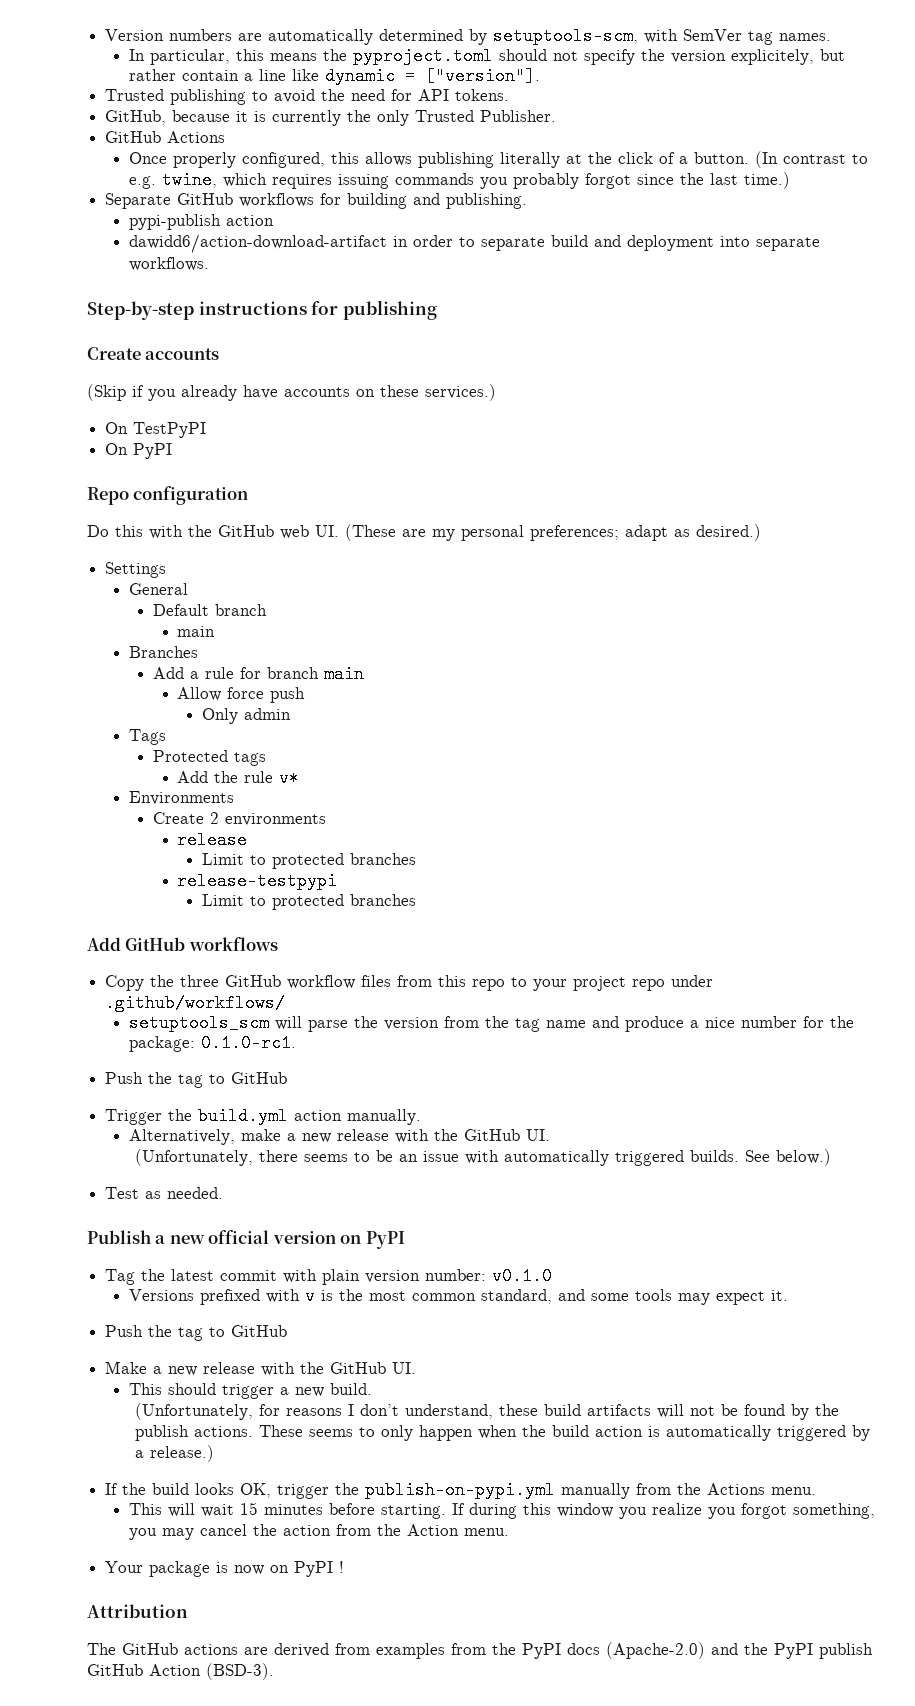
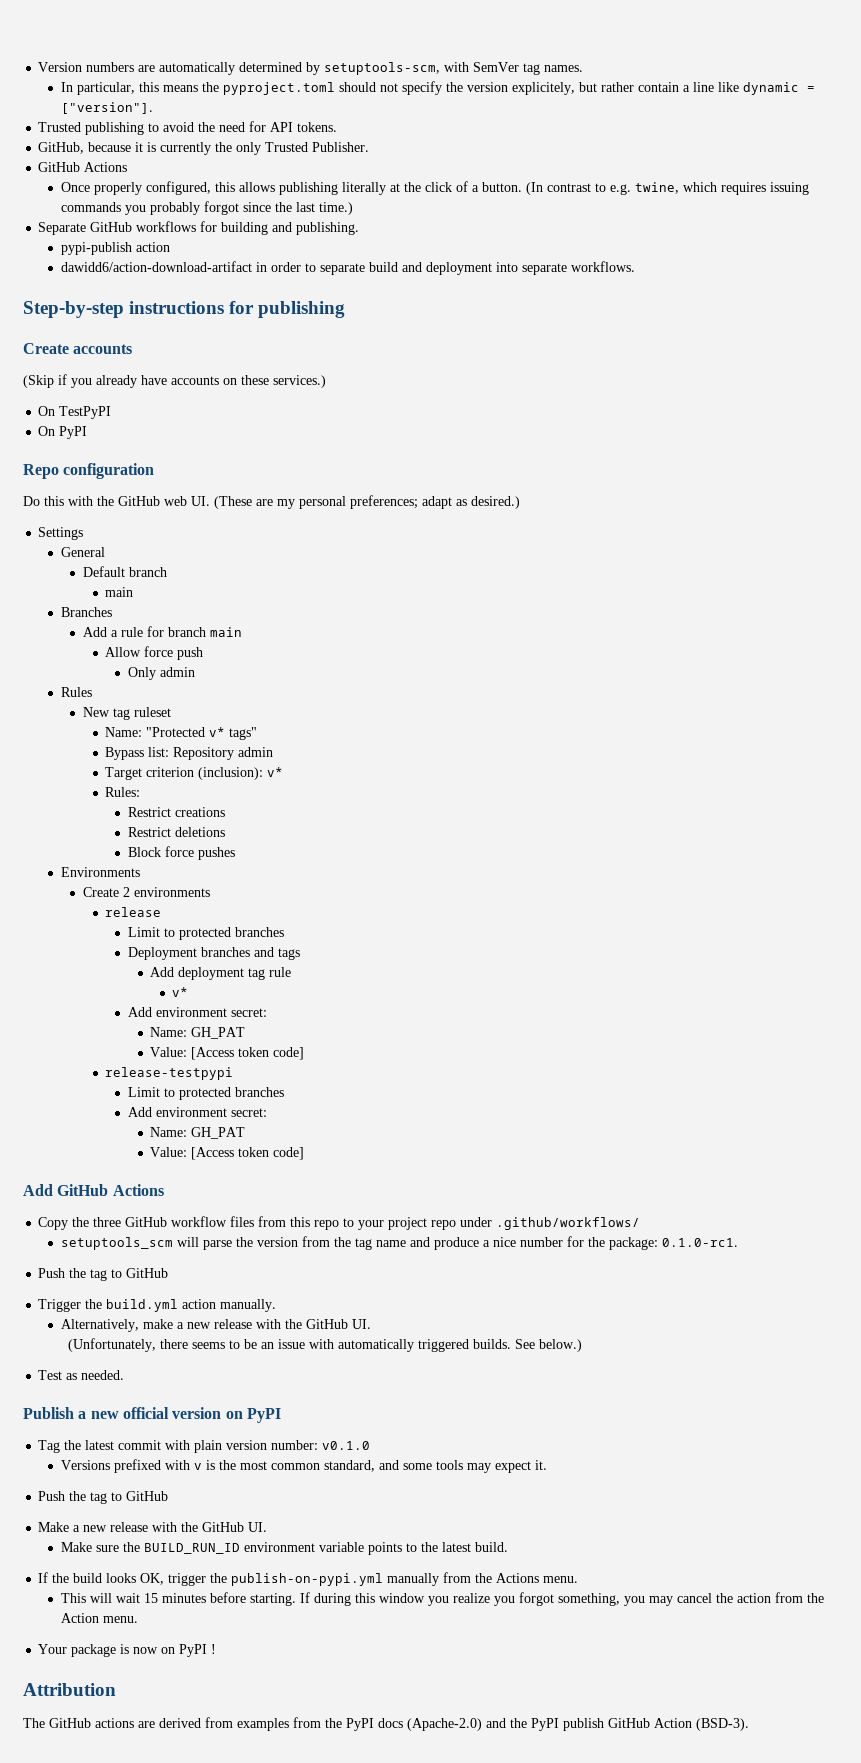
[129,729,167,745] [153,750,267,766] [177,769,300,787] Tags // Protected tags // Add the rule v* -> [60,687,92,697] [83,707,172,720] [105,727,258,740] [105,747,274,760] [105,767,284,780] [105,787,141,797] [127,807,225,817] [127,827,225,837] [127,846,235,860] Rules // New tag ruleset // Name: "Protected v* tags" // Bypass list: Repository admin // Target criterion (inclusion): v* // Rules: // Restrict creations // Restrict deletions // Block force pushes
(416, 859) none -> [127,947,300,960] [150,967,292,980] [172,987,189,997] [127,1007,267,1017] [150,1027,246,1039] [150,1047,305,1060] // Deployment branches and tags // Add deployment tag rule // v* // Add environment secret: // Name: GH_PAT // Value: [Access token code]
(416, 900) none -> [127,1107,267,1117] [150,1127,246,1139] [150,1147,305,1160] // Add environment secret: // Name: GH_PAT // Value: [Access token code]
[188,937,278,951] workflows -> [112,1184,164,1196] Actions
[129,1383,373,1399] [135,1403,840,1420] [135,1425,871,1441] [135,1445,215,1462] This should trigger a new build. // (Unfortunately, for reasons I don’t understand, these build artifacts will not be found by the publish actions. These seems to only happen when the build action is automatically triggered by a release.) -> [60,1542,508,1555] Make sure the BUILD_RUN_ID environment variable points to the latest build.

